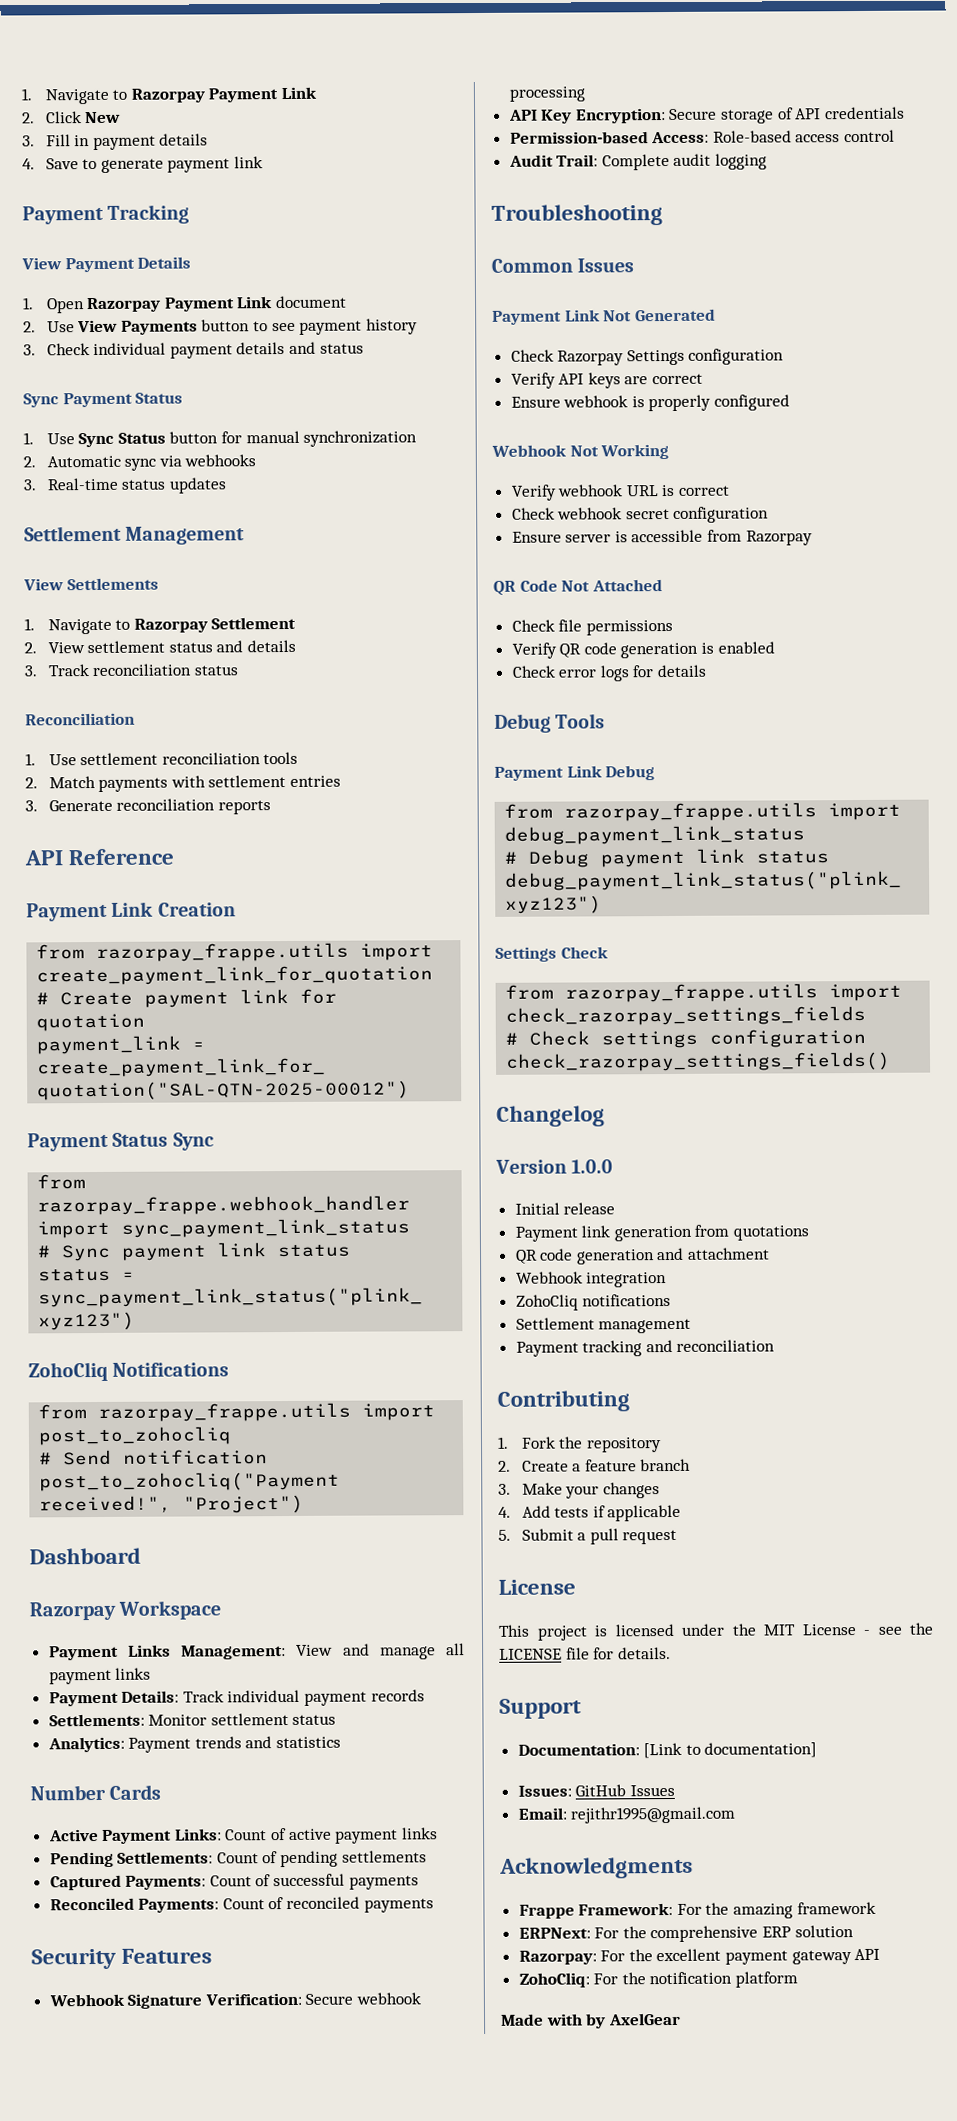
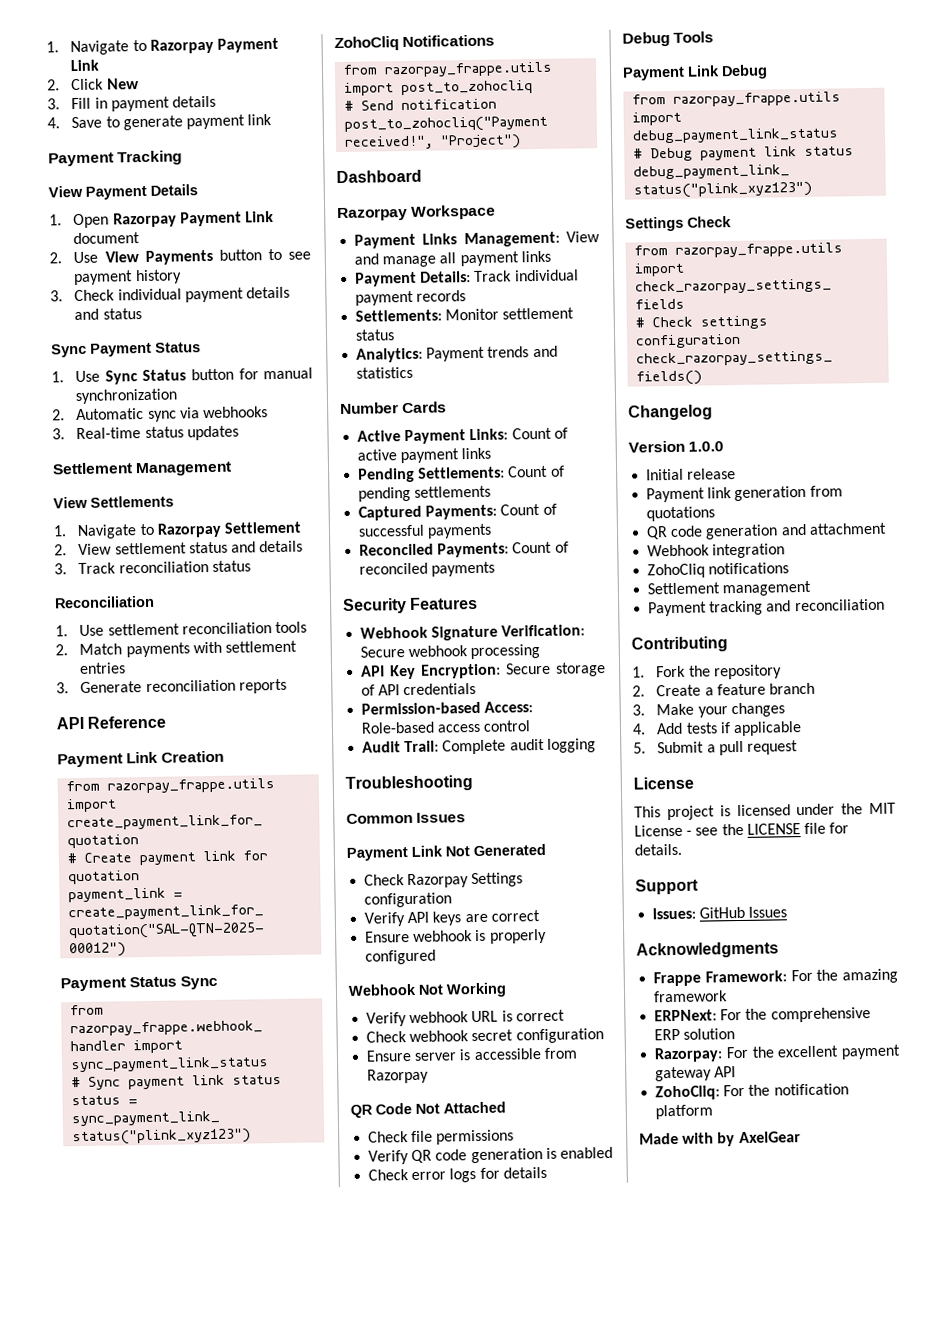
[517,1742,818,1759] // Documentation: [Link to documentation] -> (699, 886) none
[517,1806,736,1824] // Email: rejithr1995@gmail.com -> (788, 912) none

